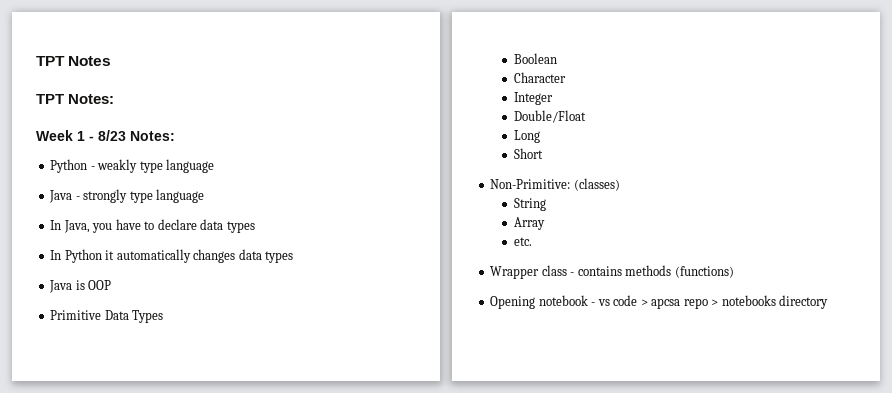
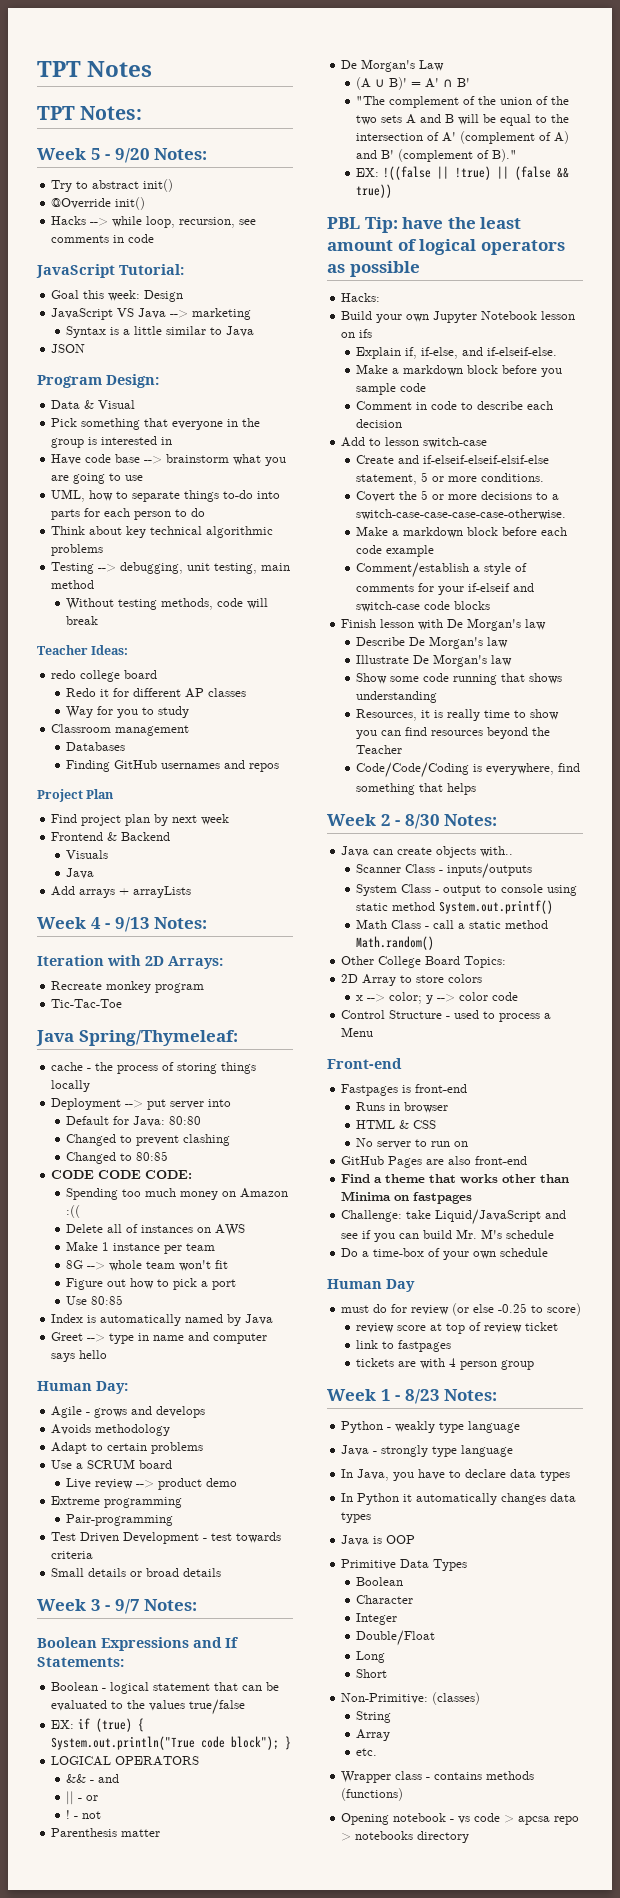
(115, 99) none -> [37,148,208,163] [51,179,174,192] [51,197,146,210] [51,216,257,228] [51,234,155,243] [36,264,184,278] [51,290,184,302] [51,308,252,320] [66,326,255,338] [51,344,86,353] [37,374,159,388] [51,400,136,409] [51,418,261,430] [51,436,173,448] [51,454,287,466] [51,473,144,484] [51,489,281,502] [51,508,206,520] [51,526,274,538] [51,544,104,556] [51,562,291,574] [51,580,95,589] [66,598,269,610] [66,616,99,625] [37,645,129,655] [51,670,158,682] [66,688,247,698] [66,706,190,718] [51,724,190,736] [66,742,126,751] [66,760,280,772] [37,789,115,802] [51,814,230,826] [51,832,171,841] [66,850,109,859] [66,868,95,879] [51,886,192,898] [37,917,208,932] [37,955,223,969] [51,981,205,993] [51,999,123,1008] [36,1030,238,1046] [51,1062,257,1074] [51,1080,91,1092] [51,1098,232,1110] [66,1116,202,1127] [66,1134,231,1146] [66,1151,169,1164] [51,1170,193,1179] [66,1188,289,1200] [66,1205,81,1218] [66,1224,246,1236] [66,1241,216,1254] [66,1260,229,1271] [66,1278,237,1290] [66,1295,124,1305] [51,1314,274,1326] [51,1332,268,1344] [51,1350,108,1362] [37,1381,128,1394] [51,1406,206,1418] [51,1424,171,1436] [51,1442,204,1454] [51,1459,173,1469] [66,1478,238,1490] [51,1496,183,1508] [66,1514,174,1526] [51,1532,282,1544] [51,1551,94,1559] [51,1568,222,1577] [37,1599,198,1614] [37,1637,238,1651] [37,1657,124,1667] [51,1682,280,1694] [51,1699,246,1715] [51,1718,145,1732] [51,1736,292,1750] [51,1756,200,1766] [66,1774,120,1783] [66,1791,99,1805] [66,1810,102,1819] [51,1828,161,1837] [341,59,445,72] [356,77,471,90] [356,96,570,108] [356,114,570,126] [356,131,570,144] [356,149,518,162] [356,166,570,180] [356,184,393,198] [327,217,522,233] [327,239,565,255] [327,261,420,277] [341,293,381,302] [341,311,576,323] [341,329,373,338] [356,347,558,359] [356,364,563,377] [356,383,427,395] [356,401,554,410] [356,419,403,428] [341,437,488,448] [356,455,550,464] [356,472,545,485] [356,490,560,502] [356,509,567,520] [356,526,568,538] [356,545,435,557] [356,562,528,578] [356,583,535,595] [356,601,491,612] [341,618,547,631] [356,636,509,649] [356,654,513,667] [356,673,563,685] [356,691,438,703] [356,709,560,721] [356,727,551,739] [356,745,403,754] [356,762,581,778] [356,783,477,795] [327,814,498,829] [341,846,514,858] [356,863,533,879] [356,884,578,896] [356,900,554,914] [356,919,549,929] [356,936,435,950] [341,956,507,968] [341,974,483,986] [356,992,519,1004] [341,1010,552,1022] [341,1027,374,1037] [327,1058,402,1069] [341,1084,468,1096] [356,1102,449,1113] [356,1119,437,1129] [356,1138,469,1149] [341,1156,528,1168] [341,1174,570,1184] [341,1191,473,1204] [341,1209,567,1225] [341,1229,555,1242] [341,1248,549,1260] [327,1279,415,1292] [341,1303,582,1316] [356,1322,559,1334] [356,1340,452,1352] [356,1358,535,1370] // Week 5 - 9/20 Notes: // Try to abstract init() // @Override init() // Hacks --> while loop, recursion, see comments in code // JavaScript Tutorial: // Goal this week: Design // JavaScript VS Java --> marketing // Syntax is a little similar to Java // JSON // Program Design: // Data & Visual // Pick something that everyone in the group is interested in // Have code base --> brainstorm what you are going to use // UML, how to separate things to-do into parts for each person to do // Think about key technical algorithmic problems // Testing --> debugging, unit testing, main method // Without testing methods, code will break // Teacher Ideas: // redo college board // Redo it for different AP classes // Way for you to study // Classroom management // Databases // Finding GitHub usernames and repos // Project Plan // Find project plan by next week // Frontend & Backend // Visuals // Java // Add arrays + arrayLists // Week 4 - 9/13 Notes: // Iteration with 2D Arrays: // Recreate monkey program // Tic-Tac-Toe // Java Spring/Thymeleaf: // cache - the process of storing things locally // Deployment --> put server into // Default for Java: 80:80 // Changed to prevent clashing // Changed to 80:85 // CODE CODE CODE: // Spending too much money on Amazon :(( // Delete all of instances on AWS // Make 1 instance per team // 8G --> whole team won't fit // Figure out how to pick a port // Use 80:85 // Index is automatically named by Java // Greet --> type in name and computer says hello // Human Day: // Agile - grows and develops // Avoids methodology // Adapt to certain problems // Use a SCRUM board // Live review --> product demo // Extreme programming // Pair-programming // Test Driven Development - test towards criteria // Small details or broad details // Week 3 - 9/7 Notes: // Boolean Expressions and If Statements: // Boolean - logical statement that can be evaluated to the values true/false // EX: if (true) { System.out.println("True code block"); } // LOGICAL OPERATORS // && - and // || - or // ! - not // Parenthesis matter // De Morgan's Law // (A ∪ B)' = A' ∩ B' // "The complement of the union of the two sets A and B will be equal to the intersection of A' (complement of A) and B' (complement of B)." // EX: !((false || !true) || (false && true)) // PBL Tip: have the least amount of logical operators as possible // Hacks: // Build your own Jupyter Notebook lesson on ifs // Explain if, if-else, and if-elseif-else. // Make a markdown block before you sample code // Comment in code to describe each decision // Add to lesson switch-case // Create and if-elseif-elseif-elsif-else statement, 5 or more conditions. // Covert the 5 or more decisions to a switch-case-case-case-case-otherwise. // Make a markdown block before each code example // Comment/establish a style of comments for your if-elseif and switch-case code blocks // Finish lesson with De Morgan's law // Describe De Morgan's law // Illustrate De Morgan's law // Show some code running that shows understanding // Resources, it is really time to show you can find resources beyond the Teacher // Code/Code/Coding is everywhere, find something that helps // Week 2 - 8/30 Notes: // Java can create objects with.. // Scanner Class - inputs/outputs // System Class - output to console using static method System.out.printf() // Math Class - call a static method Math.random() // Other College Board Topics: // 2D Array to store colors // x --> color; y --> color code // Control Structure - used to process a Menu // Front-end // Fastpages is front-end // Runs in browser // HTML & CSS // No server to run on // GitHub Pages are also front-end // Find a theme that works other than Minima on fastpages // Challenge: take Liquid/JavaScript and see if you can build Mr. M's schedule // Do a time-box of your own schedule // Human Day // must do for review (or else -0.25 to score) // review score at top of review ticket // link to fastpages // tickets are with 4 person group

